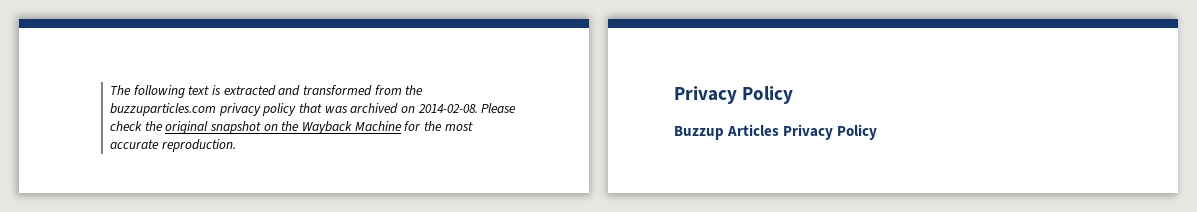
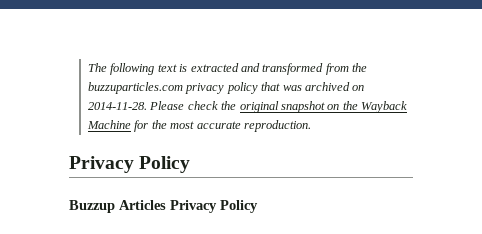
[417,104,478,113] 2014-02-08. -> [88,102,148,110] 2014-11-28.

